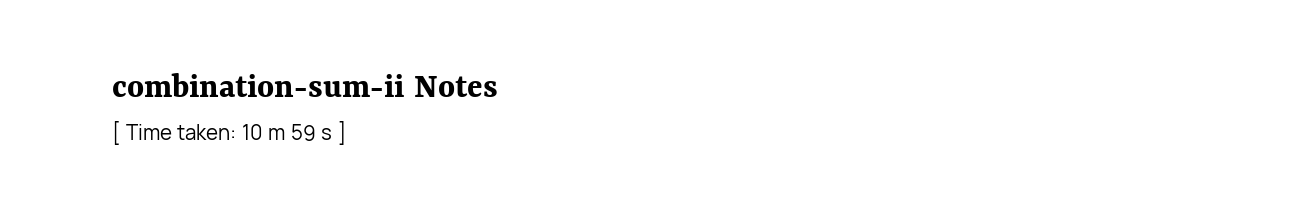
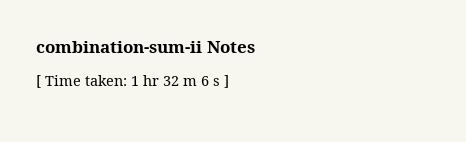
[241,124,316,141] 10 m 59 -> [131,75,209,86] 1 hr 32 m 6

